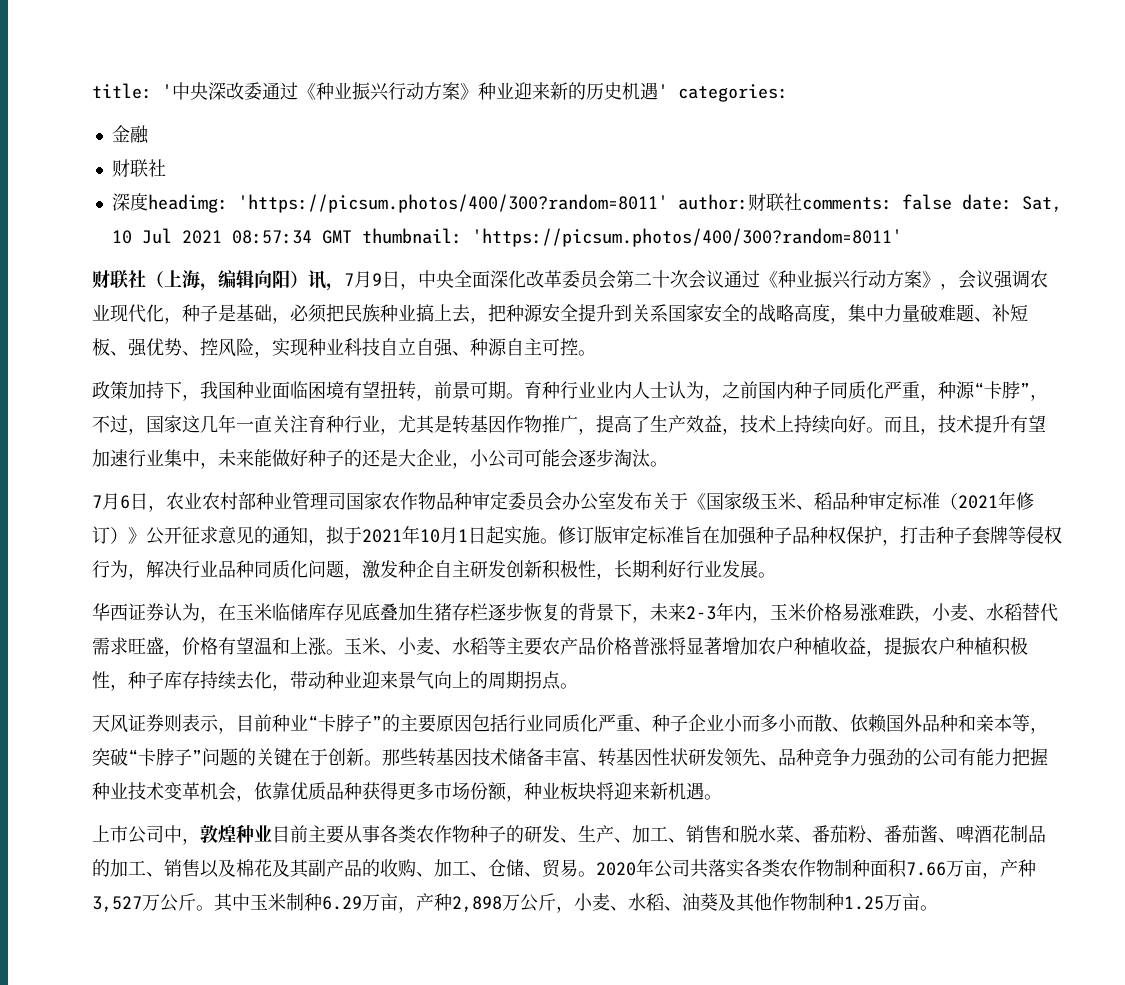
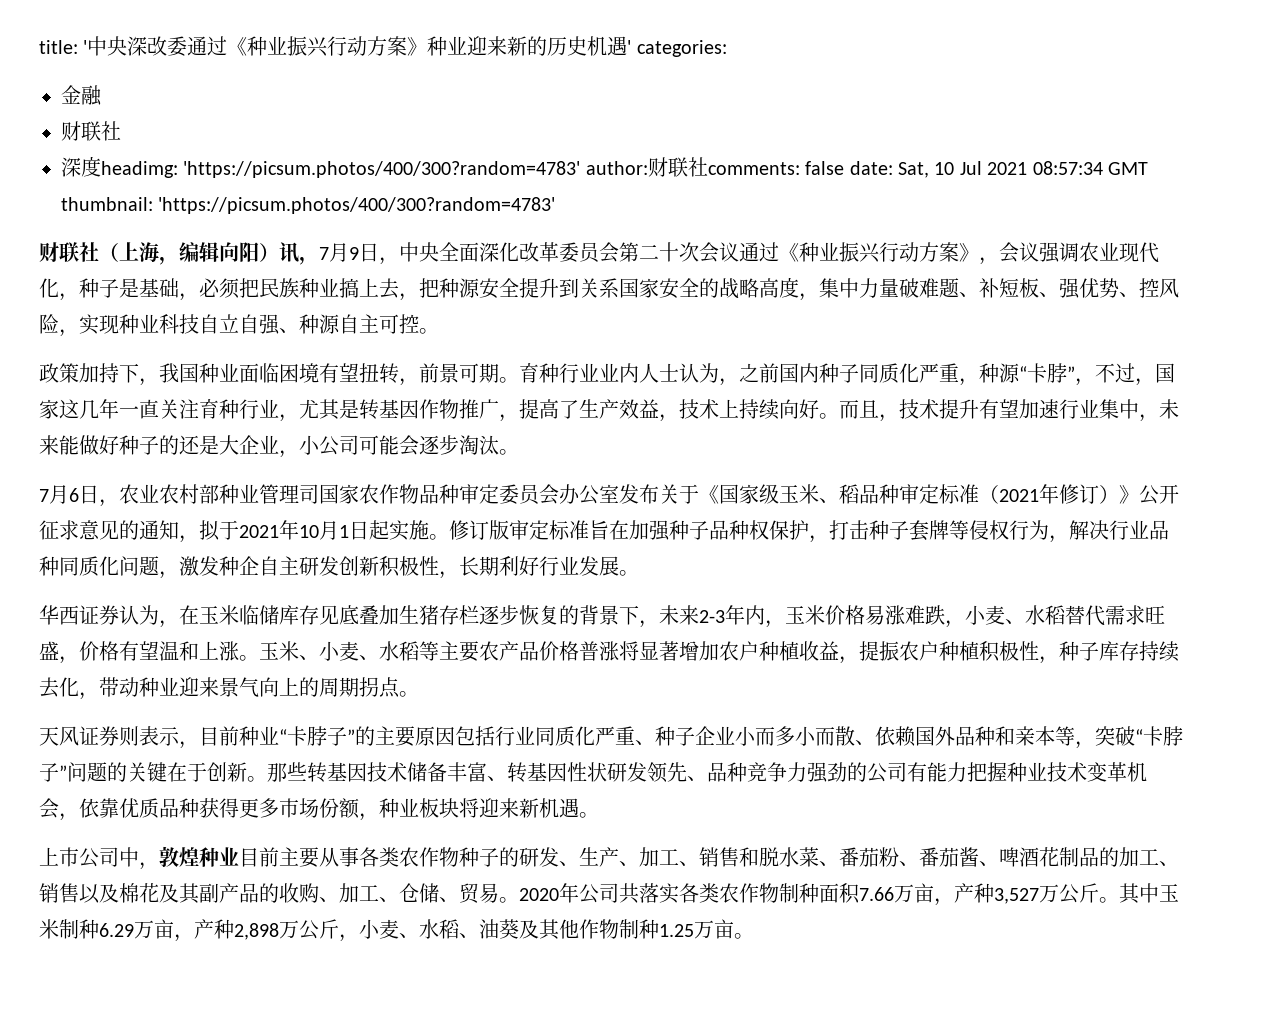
[237,194,668,213] 'https://picsum.photos/400/300?random=8011' -> [183,161,581,178] 'https://picsum.photos/400/300?random=4783'
[471,228,902,247] 'https://picsum.photos/400/300?random=8011' -> [158,197,556,214] 'https://picsum.photos/400/300?random=4783'

